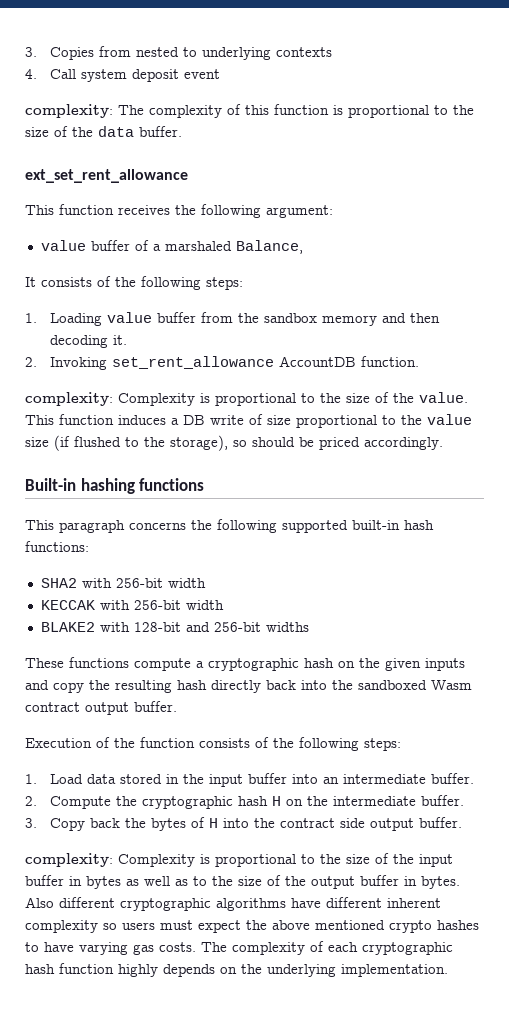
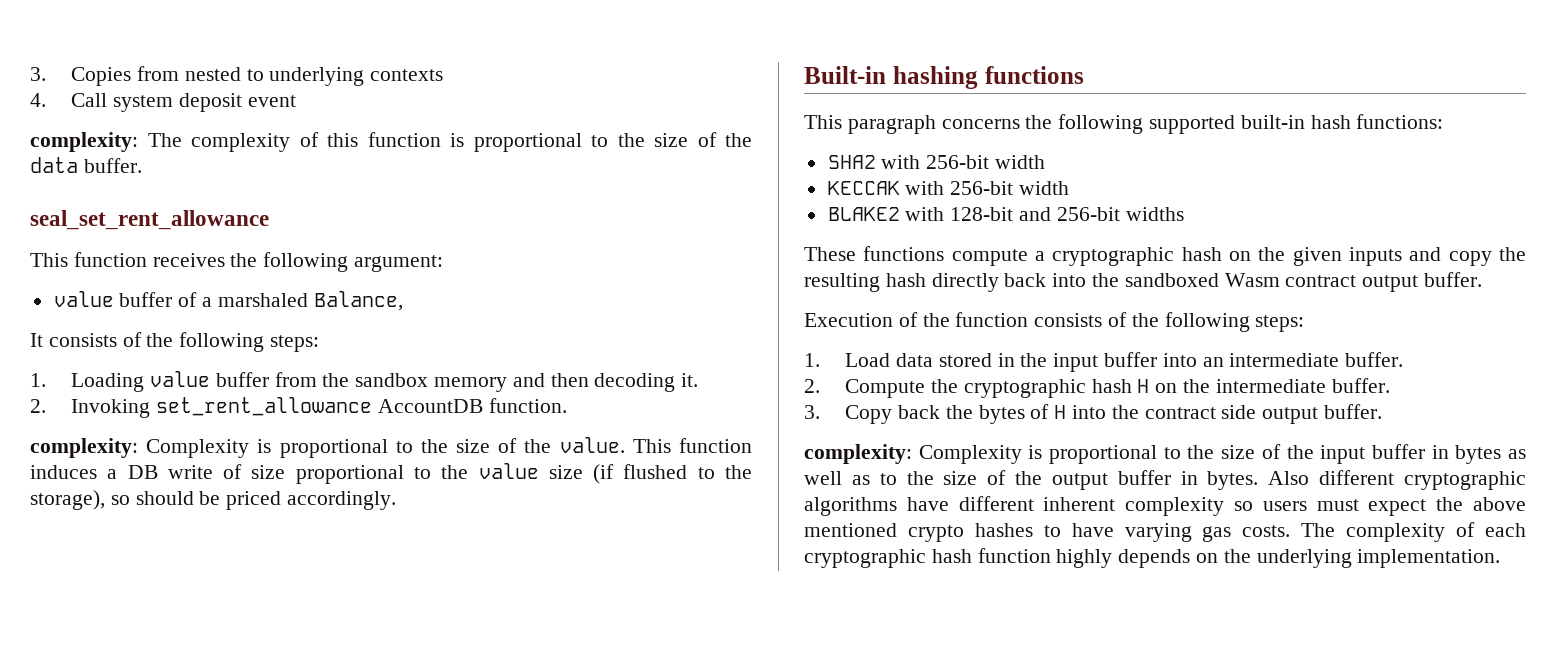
[25,169,188,183] ext_set_rent_allowance -> [30,210,269,230] seal_set_rent_allowance

